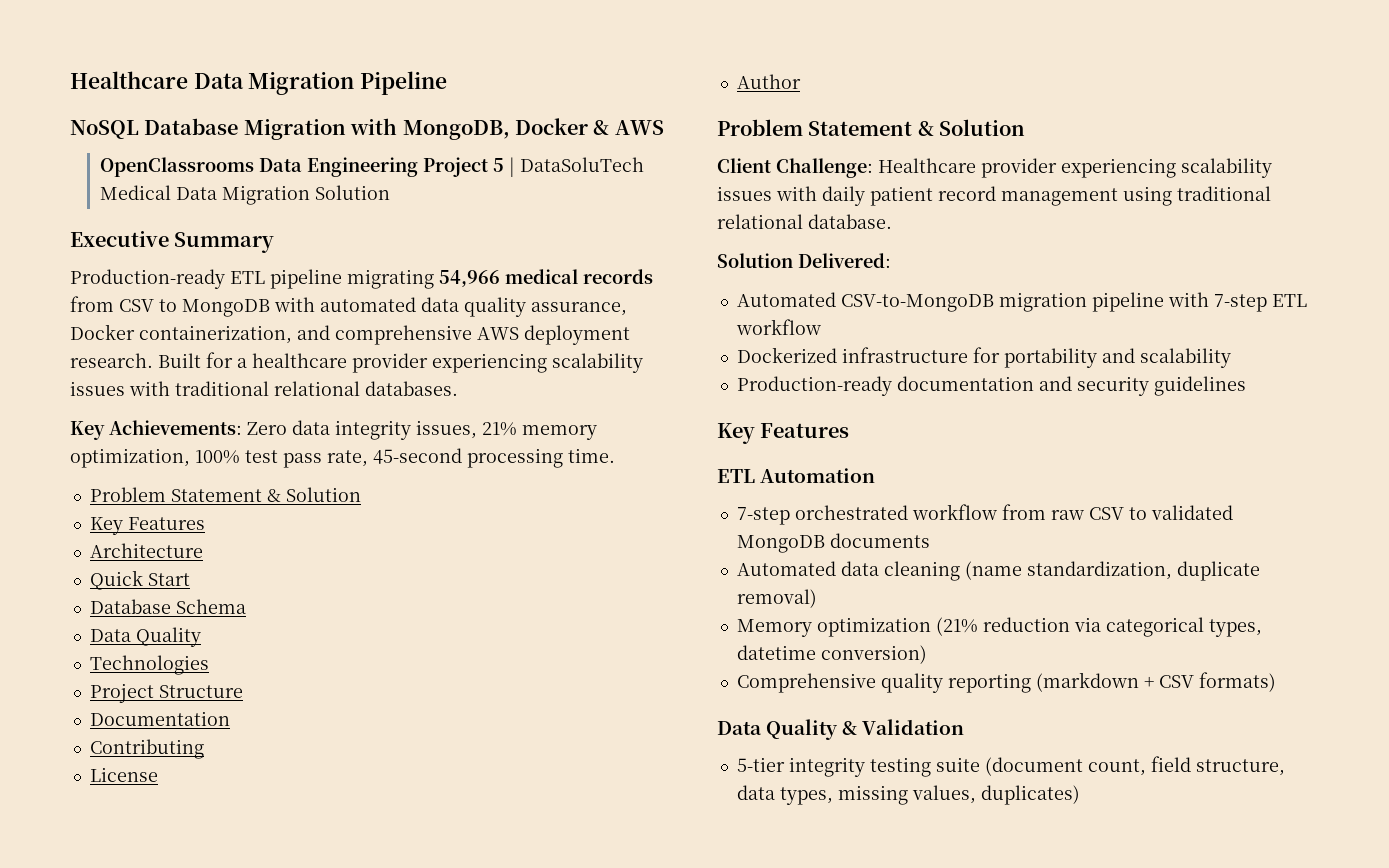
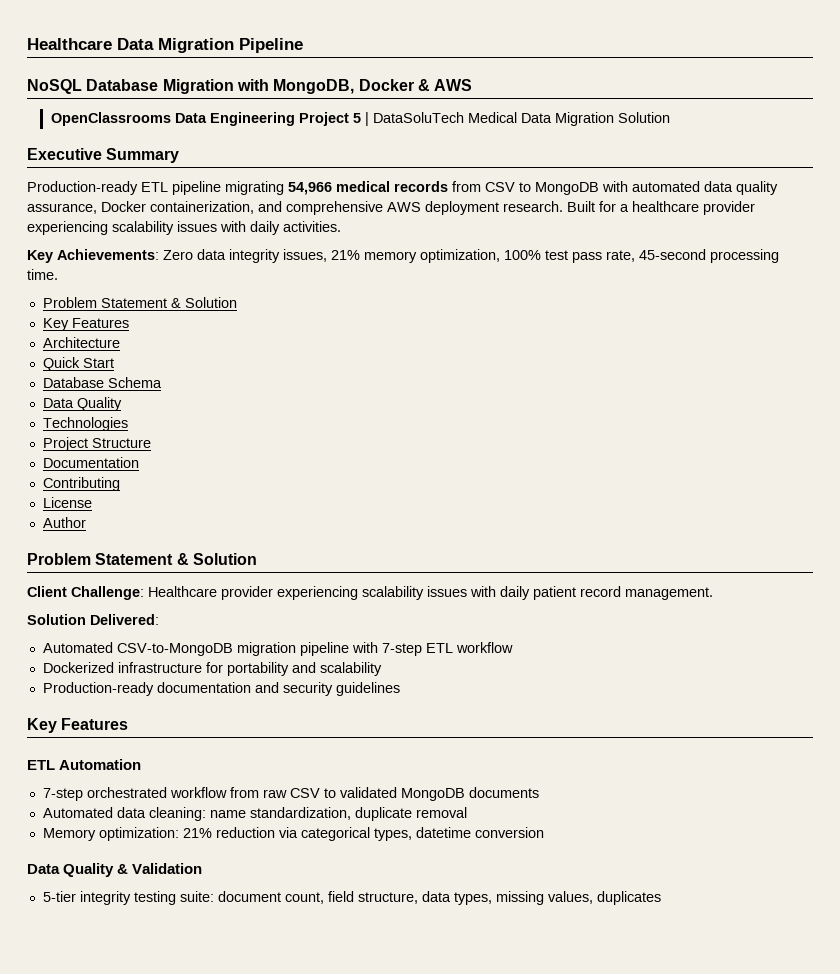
[175,381,458,396] traditional relational databases. -> [250,221,341,235] daily activities.
[1001,186,1271,206] [717,214,892,229] management using traditional relational database. -> [625,587,713,600] management.
[883,561,1022,581] cleaning (name -> [148,807,246,821] cleaning: name
[736,589,817,608] removal) -> [415,807,467,818] removal
[816,617,978,637] optimization (21% -> [98,827,212,841] optimization: 21%
[820,645,927,664] [736,672,1276,693] conversion) // Comprehensive quality reporting (markdown + CSV formats) -> [474,827,544,838] conversion
[935,757,1083,776] suite (document -> [179,891,281,902] suite: document
[980,785,1080,805] duplicates) -> [596,891,661,905] duplicates

